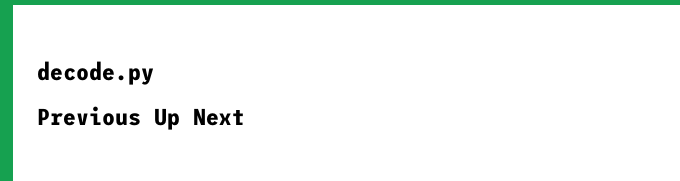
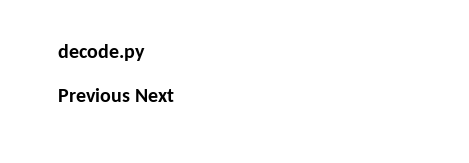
[154,108,180,130] Up -> (130, 95) none

